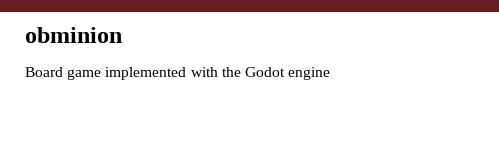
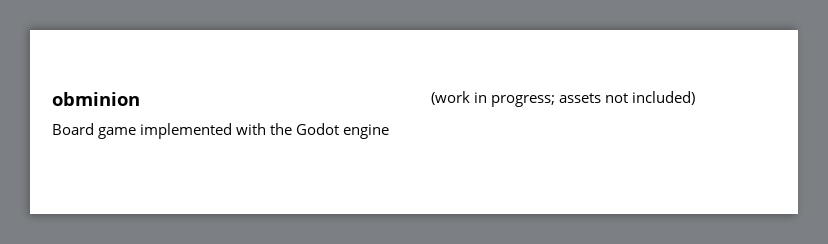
(331, 73) none -> [431,91,696,107] (work in progress; assets not included)

